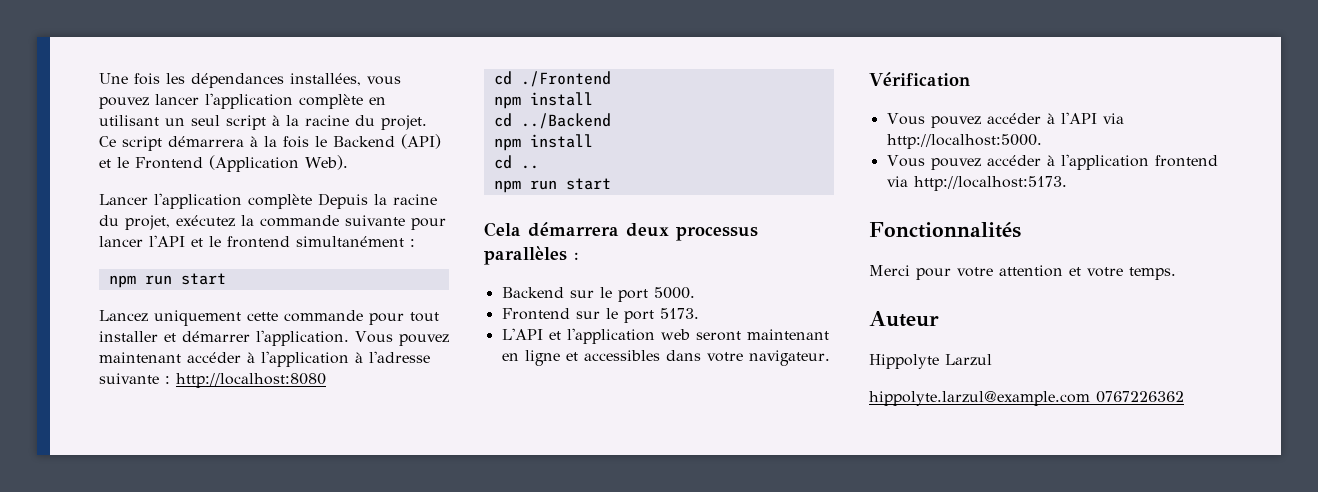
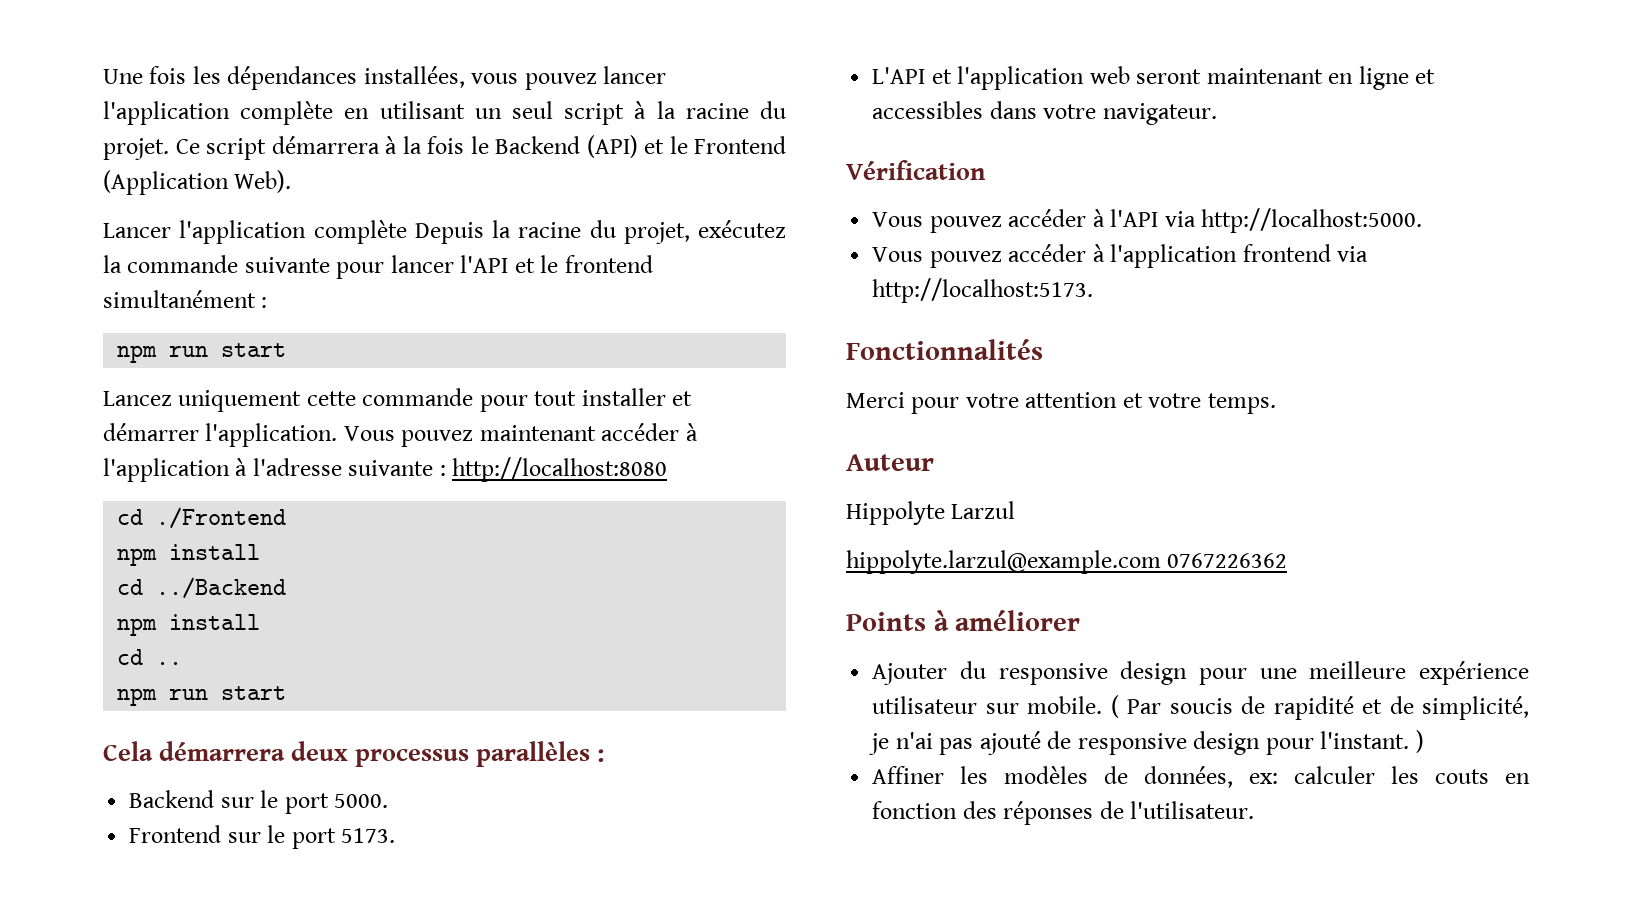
(1184, 397) none -> [846,610,1081,631] [872,661,1529,685] [872,695,1529,720] [869,730,1424,755] [872,766,1530,788] [872,801,1255,825] // Points à améliorer // Ajouter du responsive design pour une meilleure expérience utilisateur sur mobile. ( Par soucis de rapidité et de simplicité, je n'ai pas ajouté de responsive design pour l'instant. ) // Affiner les modèles de données, ex: calculer les couts en fonction des réponses de l'utilisateur.

